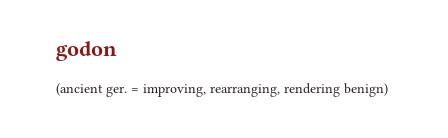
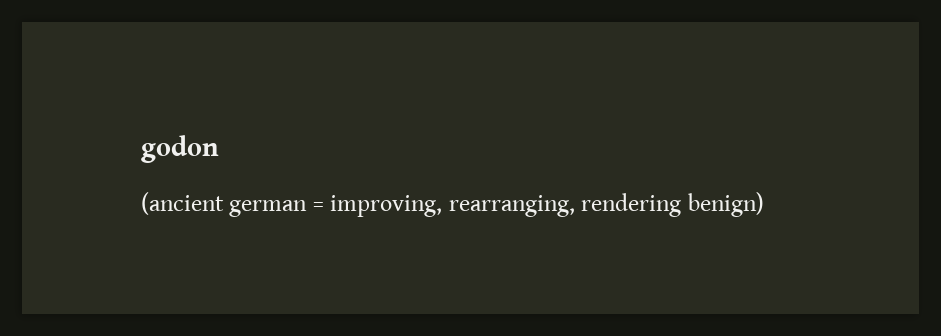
[106,86,127,97] ger. -> [229,200,308,217] german

